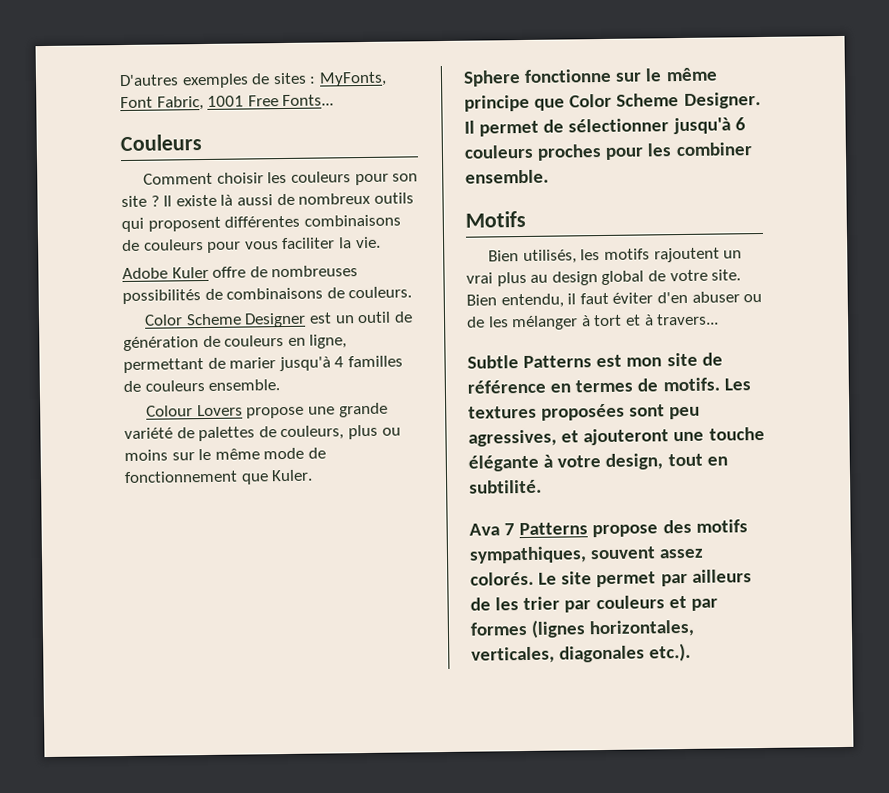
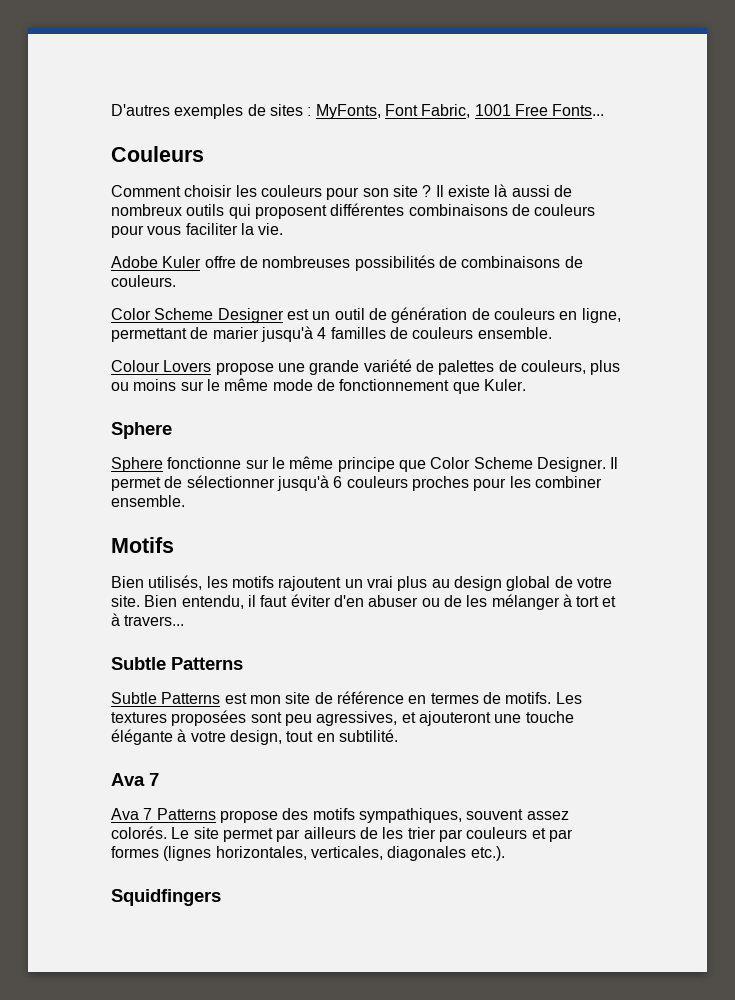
(521, 78) none -> [111,457,163,472] // Sphere
(593, 362) none -> [111,692,221,704] // Subtle Patterns
(516, 529) none -> [111,808,153,820] // Ava 7
(692, 652) none -> [111,889,221,906] // Squidfingers

